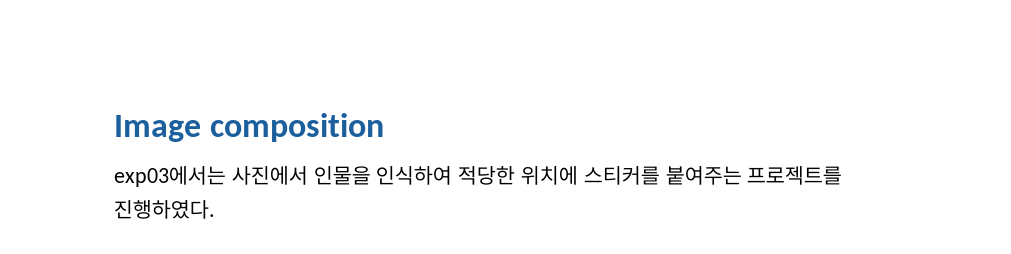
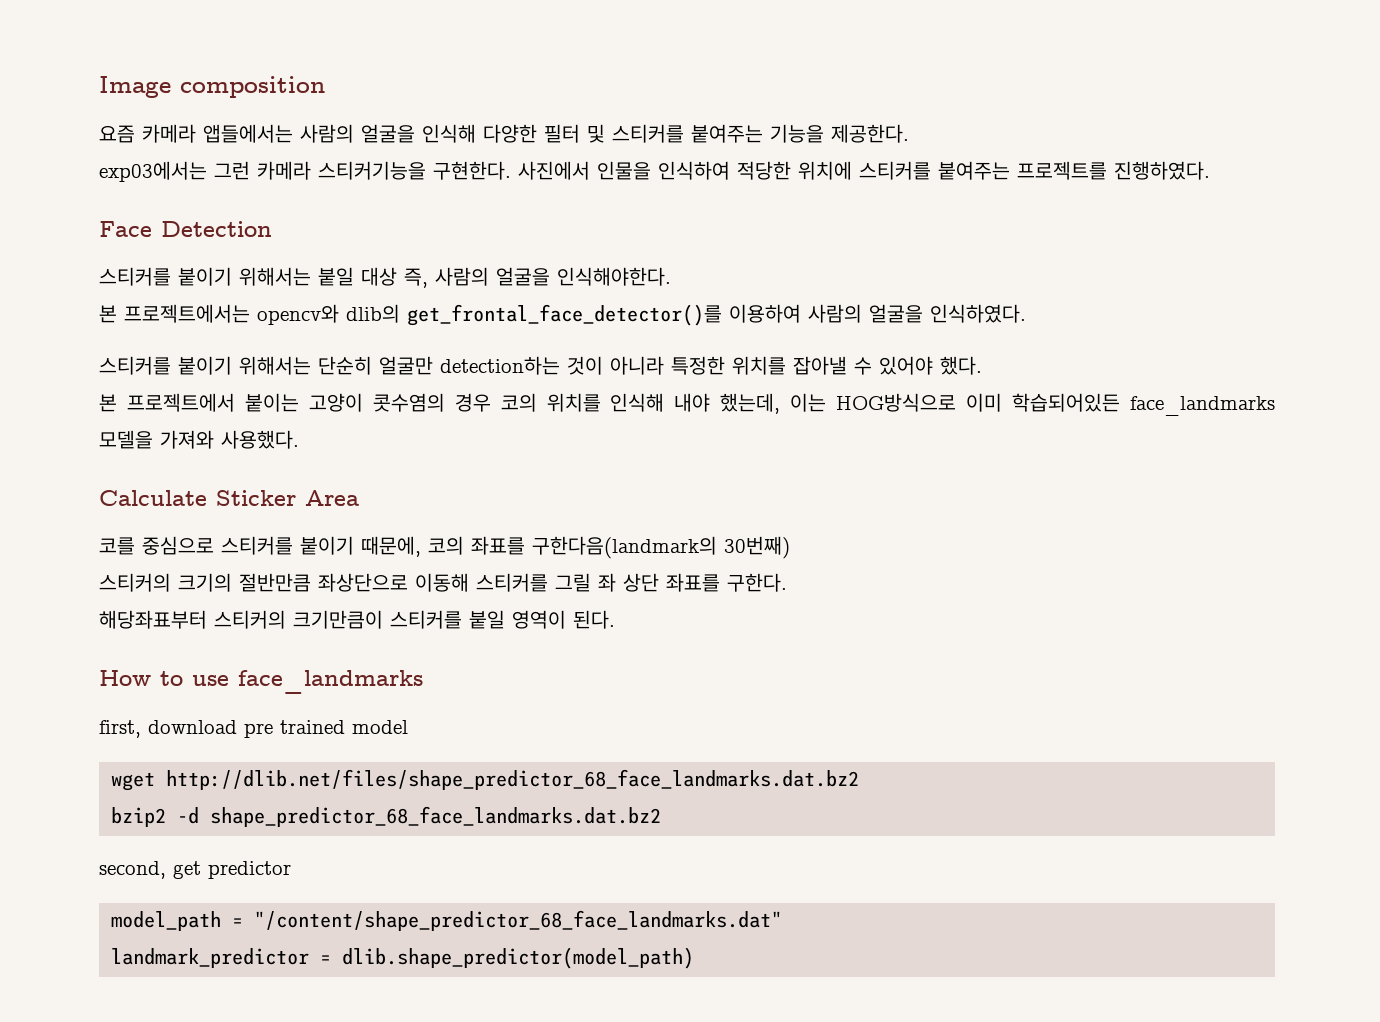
[114,166,226,187] exp03에서는 -> [99,124,909,143] [99,161,511,182] 요즘 카메라 앱들에서는 사람의 얼굴을 인식해 다양한 필터 및 스티커를 붙여주는 기능을 제공한다. // exp03에서는 그런 카메라 스티커기능을 구현한다.
(215, 209) none -> [99,221,272,237] [99,267,671,288] [99,304,1026,326] [99,356,982,375] [99,393,1275,416] [99,430,299,449] [99,490,359,506] [99,536,790,559] [99,573,787,592] [99,610,615,629] [99,670,423,694] [99,720,408,738] [111,769,860,791] [111,806,662,827] [99,861,291,879] [111,910,783,931] [111,947,695,969] // Face Detection // 스티커를 붙이기 위해서는 붙일 대상 즉, 사람의 얼굴을 인식해야한다. // 본 프로젝트에서는 opencv와 dlib의 get_frontal_face_detector()를 이용하여 사람의 얼굴을 인식하였다. // 스티커를 붙이기 위해서는 단순히 얼굴만 detection하는 것이 아니라 특정한 위치를 잡아낼 수 있어야 했다. // 본 프로젝트에서 붙이는 고양이 콧수염의 경우 코의 위치를 인식해 내야 했는데, 이는 HOG방식으로 이미 학습되어있든 face_landmarks 모델을 가져와 사용했다. // Calculate Sticker Area // 코를 중심으로 스티커를 붙이기 때문에, 코의 좌표를 구한다음(landmark의 30번째) // 스티커의 크기의 절반만큼 좌상단으로 이동해 스티커를 그릴 좌 상단 좌표를 구한다. // 해당좌표부터 스티커의 크기만큼이 스티커를 붙일 영역이 된다. // How to use face_landmarks // first, download pre trained model // wget http://dlib.net/files/shape_predictor_68_face_landmarks.dat.bz2 // bzip2 -d shape_predictor_68_face_landmarks.dat.bz2 // second, get predictor // model_path = "/content/shape_predictor_68_face_landmarks.dat" // landmark_predictor = dlib.shape_predictor(model_path)

